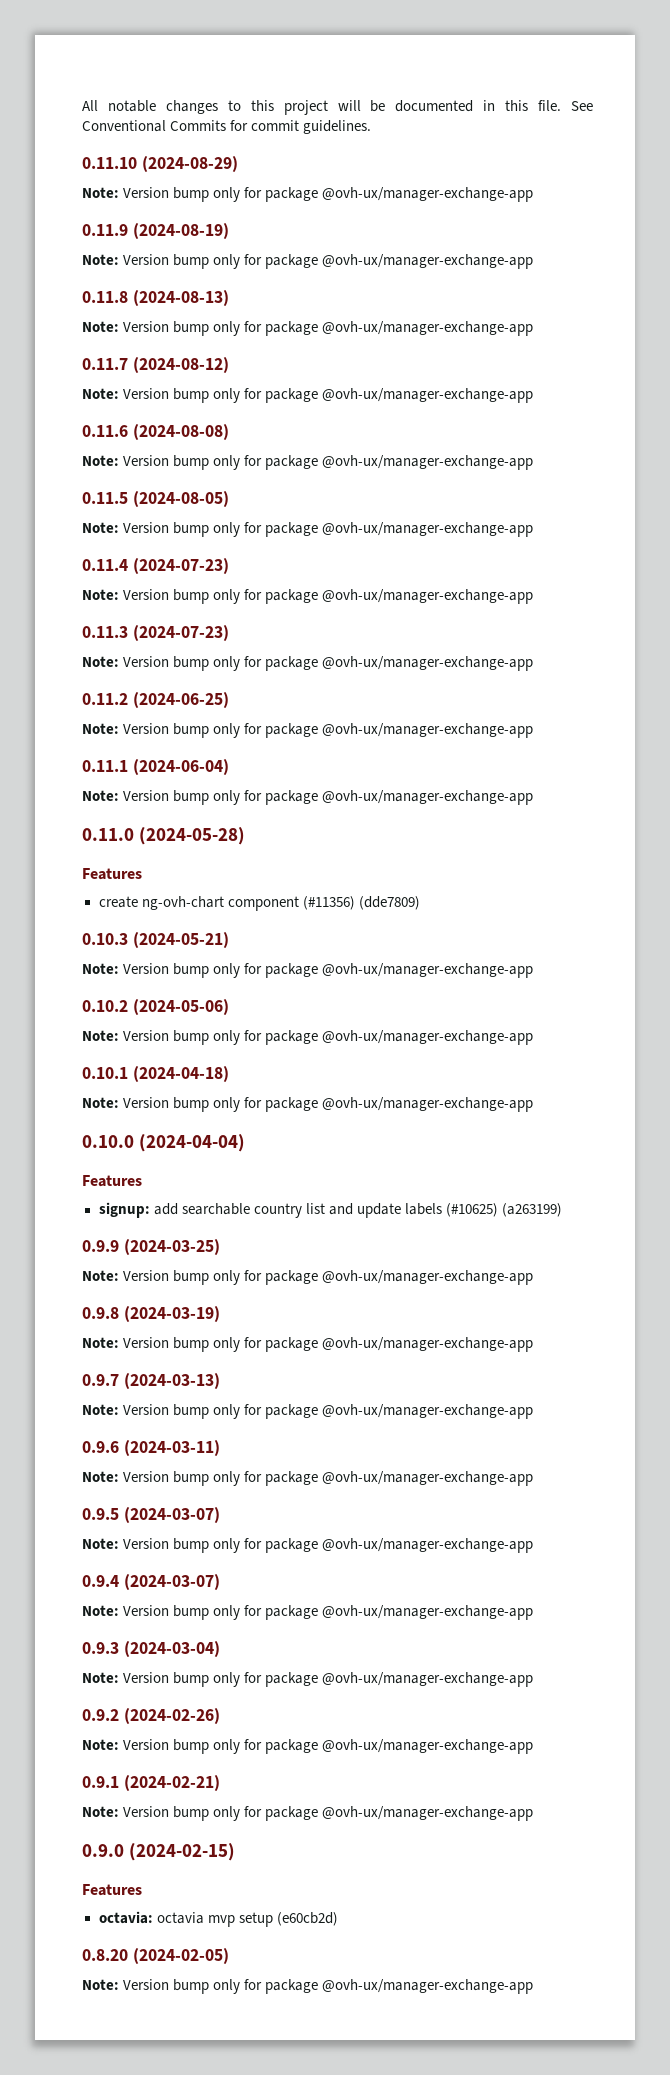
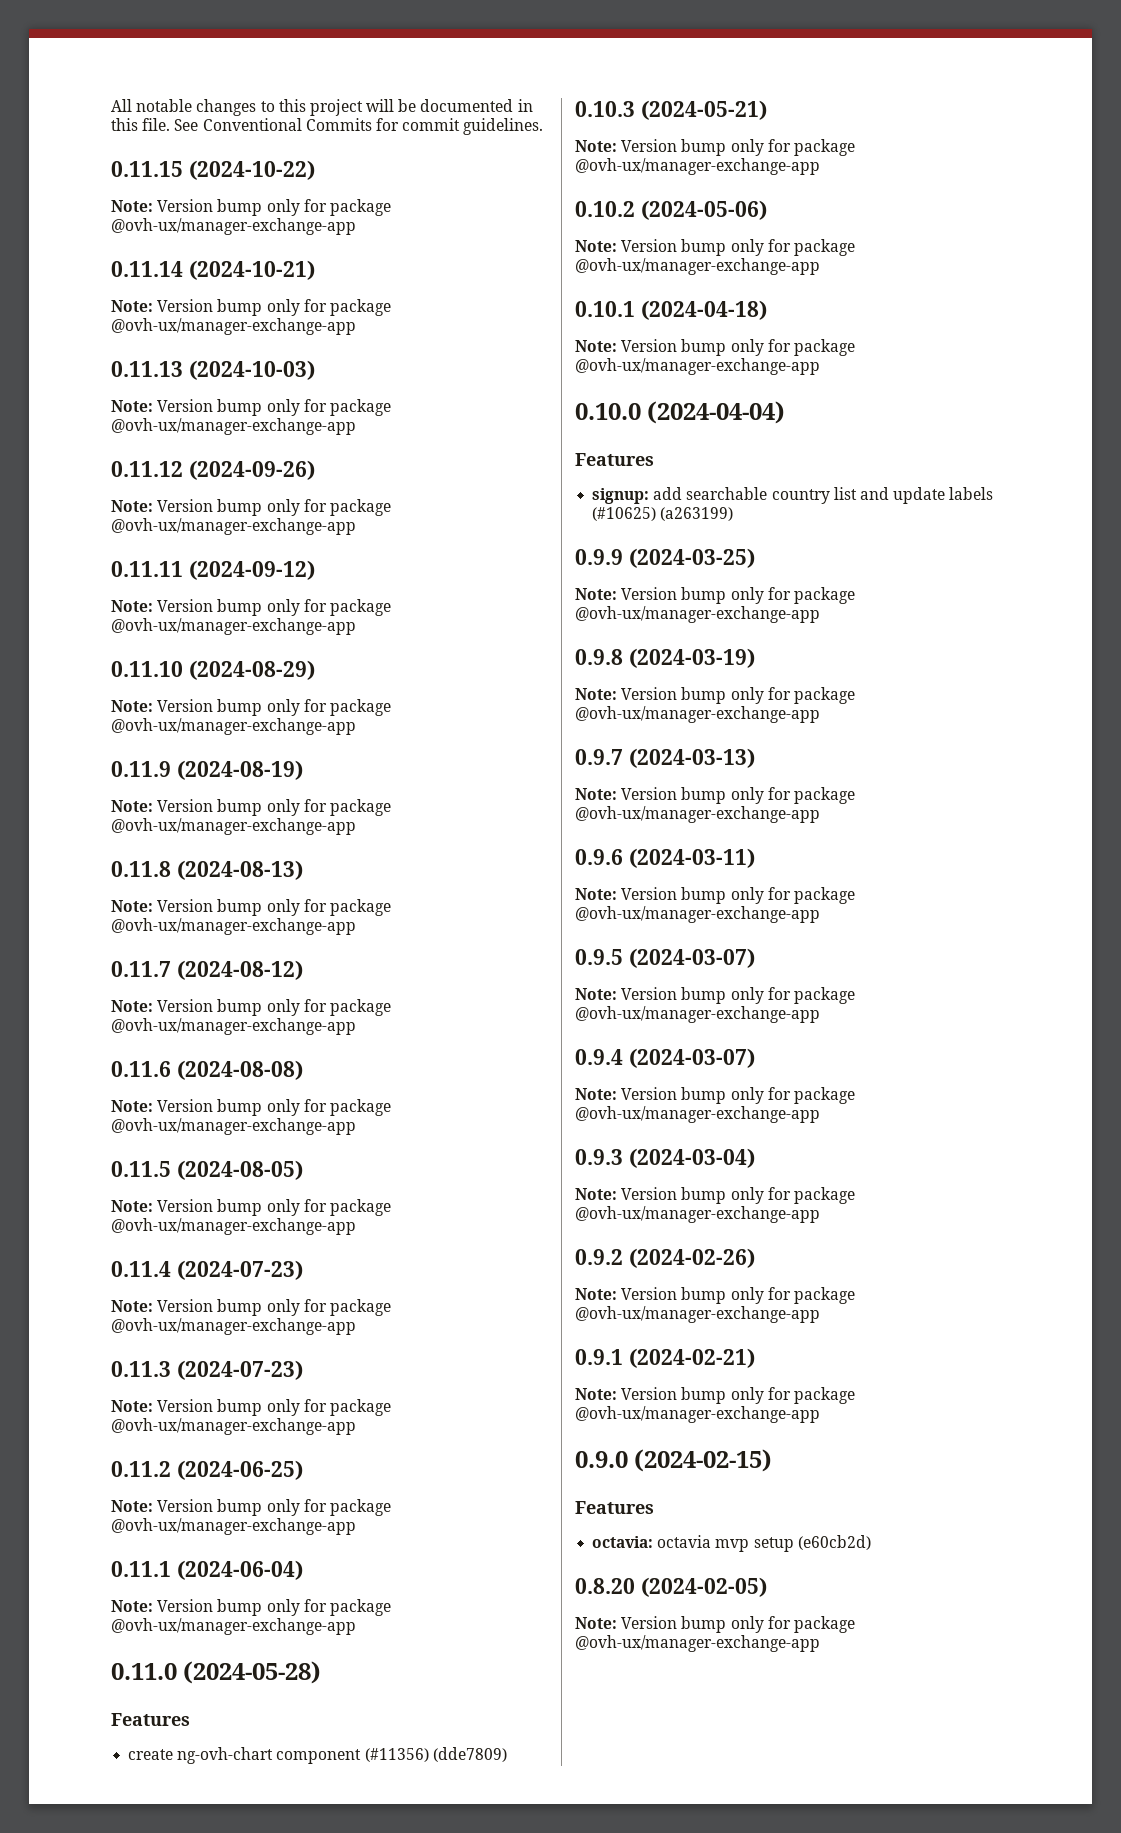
(372, 127) none -> [111,160,315,180] [111,199,391,216] [111,218,356,235] [111,260,315,280] [111,299,391,316] [111,318,356,335] [111,360,315,380] [111,399,391,416] [111,418,356,435] [111,460,315,480] [111,499,391,516] [111,518,356,535] [111,560,315,580] [111,599,391,616] [111,618,356,635] // 0.11.15 (2024-10-22) // Note: Version bump only for package @ovh-ux/manager-exchange-app // 0.11.14 (2024-10-21) // Note: Version bump only for package @ovh-ux/manager-exchange-app // 0.11.13 (2024-10-03) // Note: Version bump only for package @ovh-ux/manager-exchange-app // 0.11.12 (2024-09-26) // Note: Version bump only for package @ovh-ux/manager-exchange-app // 0.11.11 (2024-09-12) // Note: Version bump only for package @ovh-ux/manager-exchange-app

